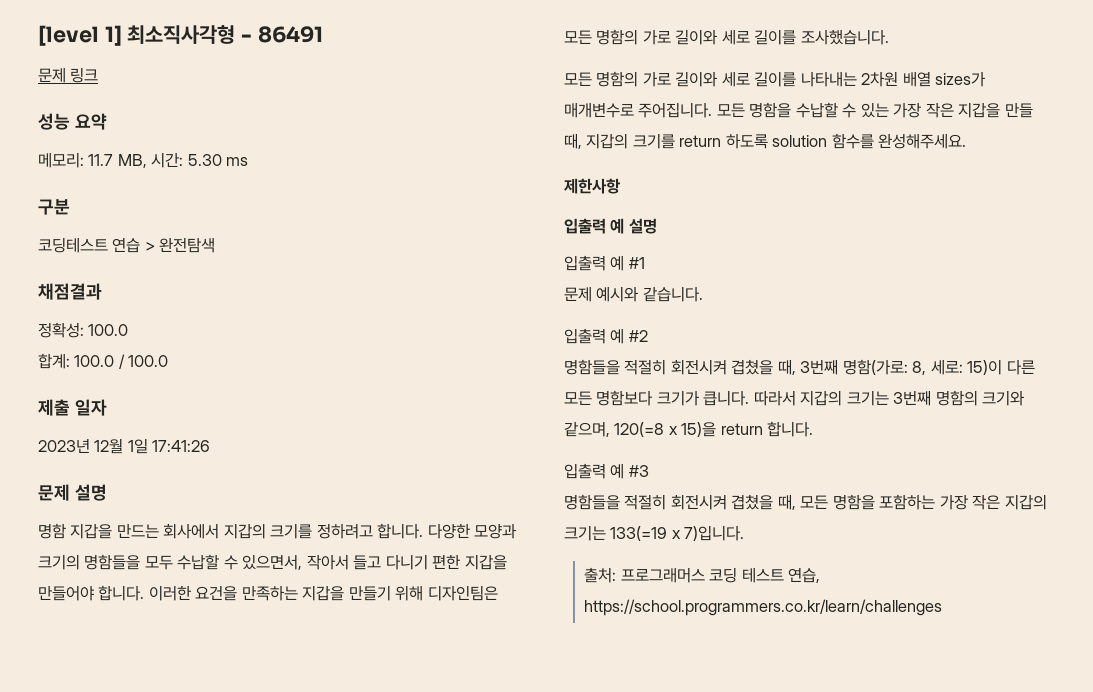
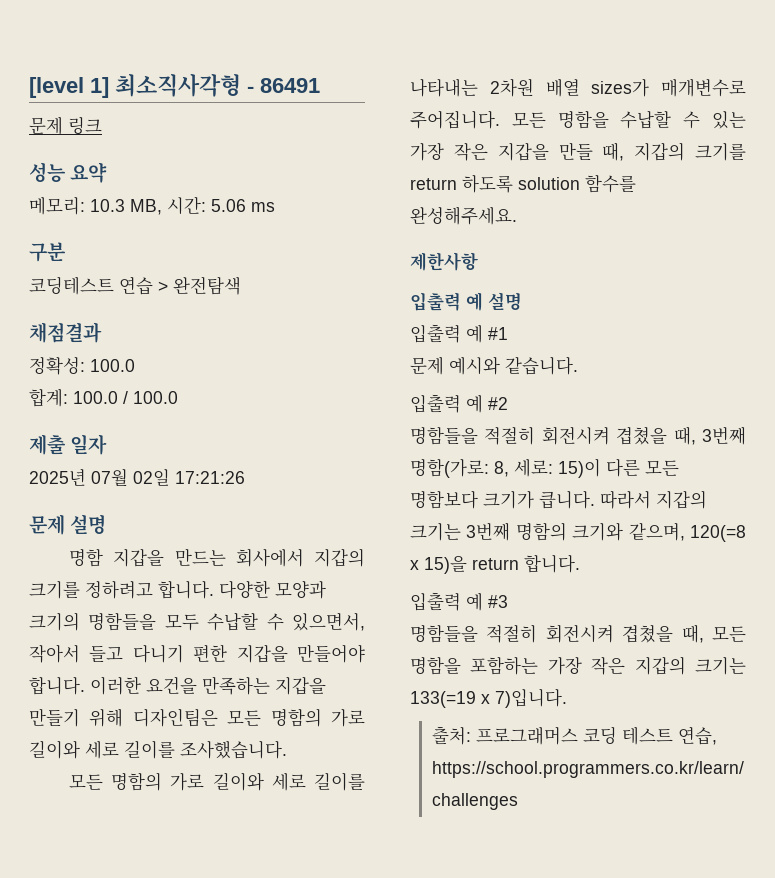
[88,154,114,166] 11.7 -> [90,199,125,212] 10.3
[187,154,222,166] 5.30 -> [211,199,246,212] 5.06
[38,438,211,454] 2023년 12월 1일 17:41:26 -> [29,468,245,486] 2025년 07월 02일 17:21:26

